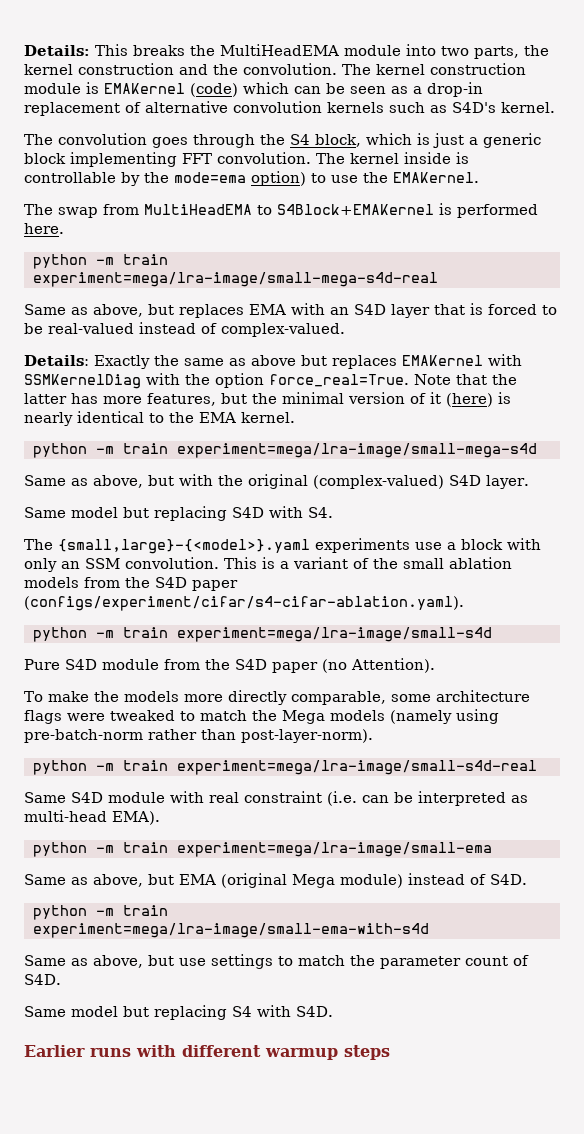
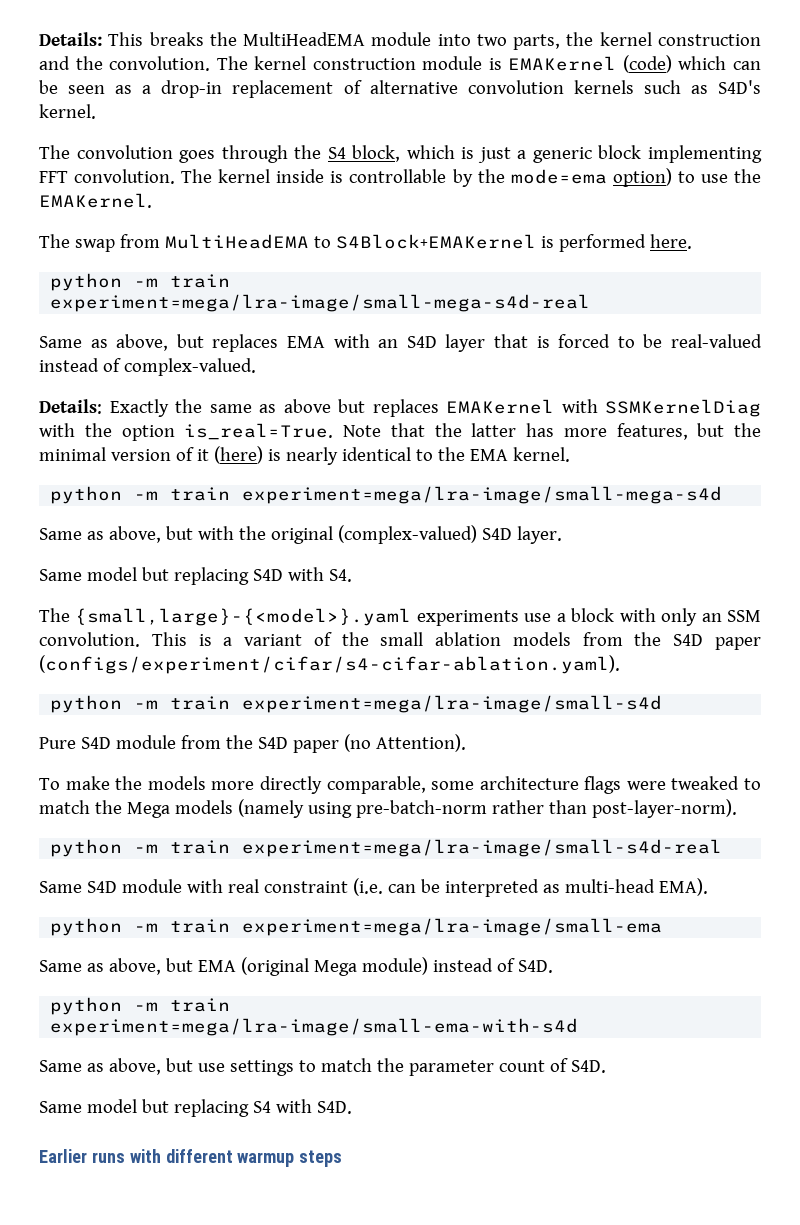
[269,374,409,387] force_real=True. -> [184,423,334,440] is_real=True.

